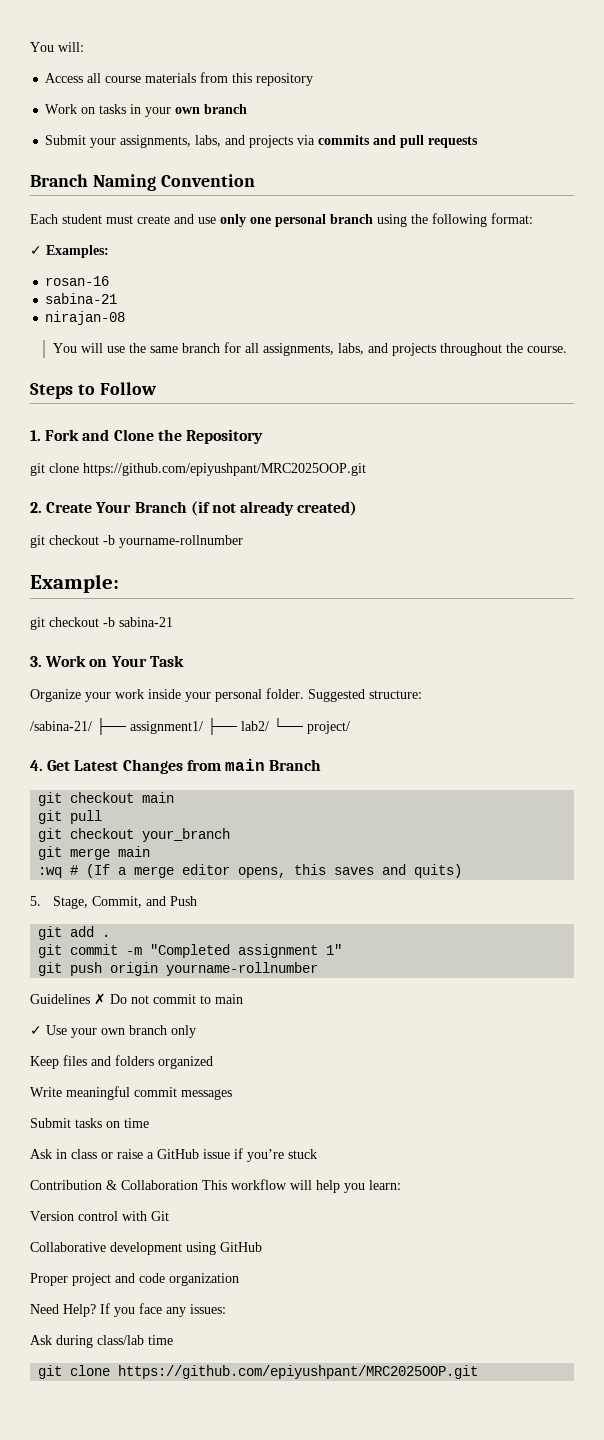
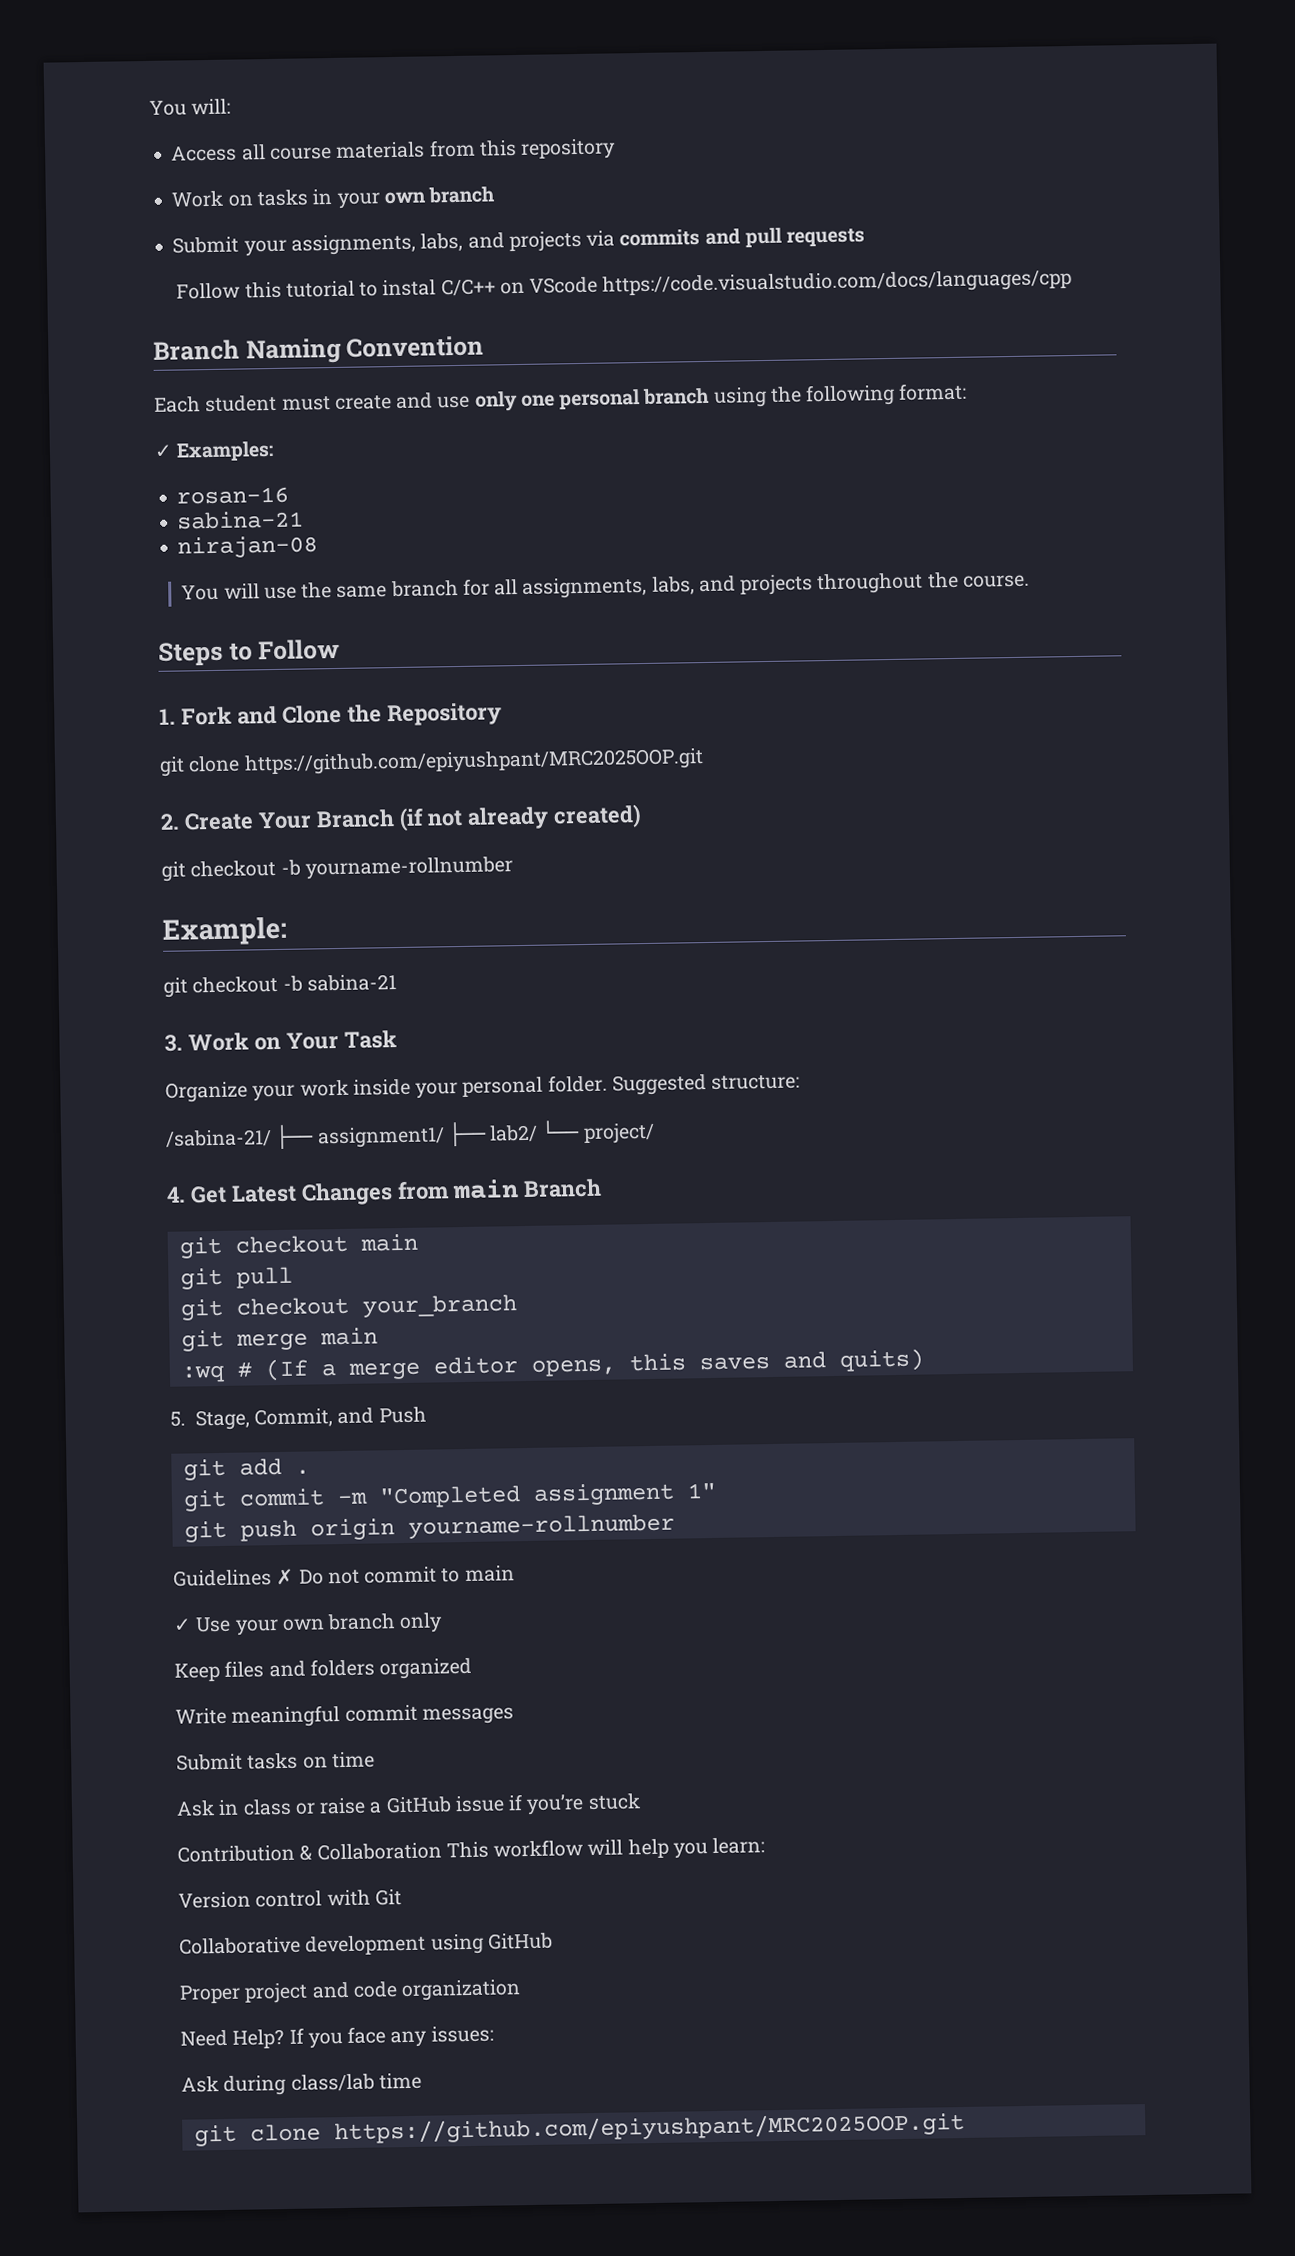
(479, 142) none -> [176,268,1073,300] // Follow this tutorial to instal C/C++ on VScode https://code.visualstudio.com/docs/languages/cpp

